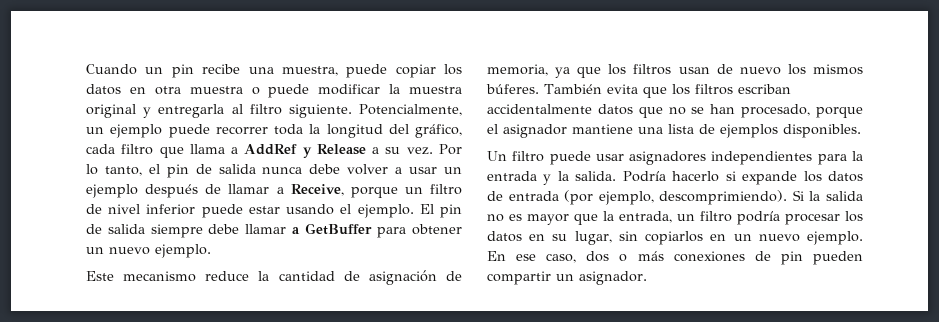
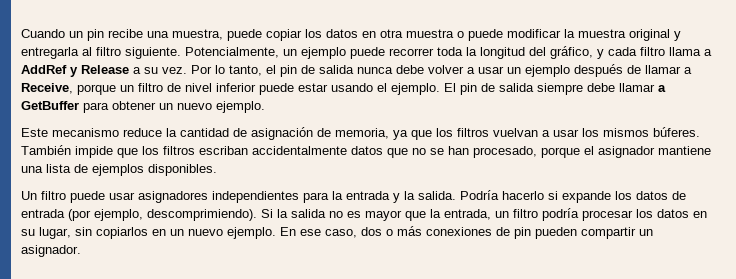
(462, 131) none -> [597,49,604,59] y
[159,147,184,158] que -> (665, 51) none
[678,64,781,75] usan de nuevo -> [493,128,579,137] vuelvan a usar
[606,84,638,94] evita -> [75,146,113,158] impide

